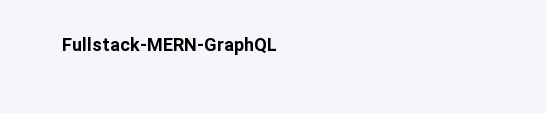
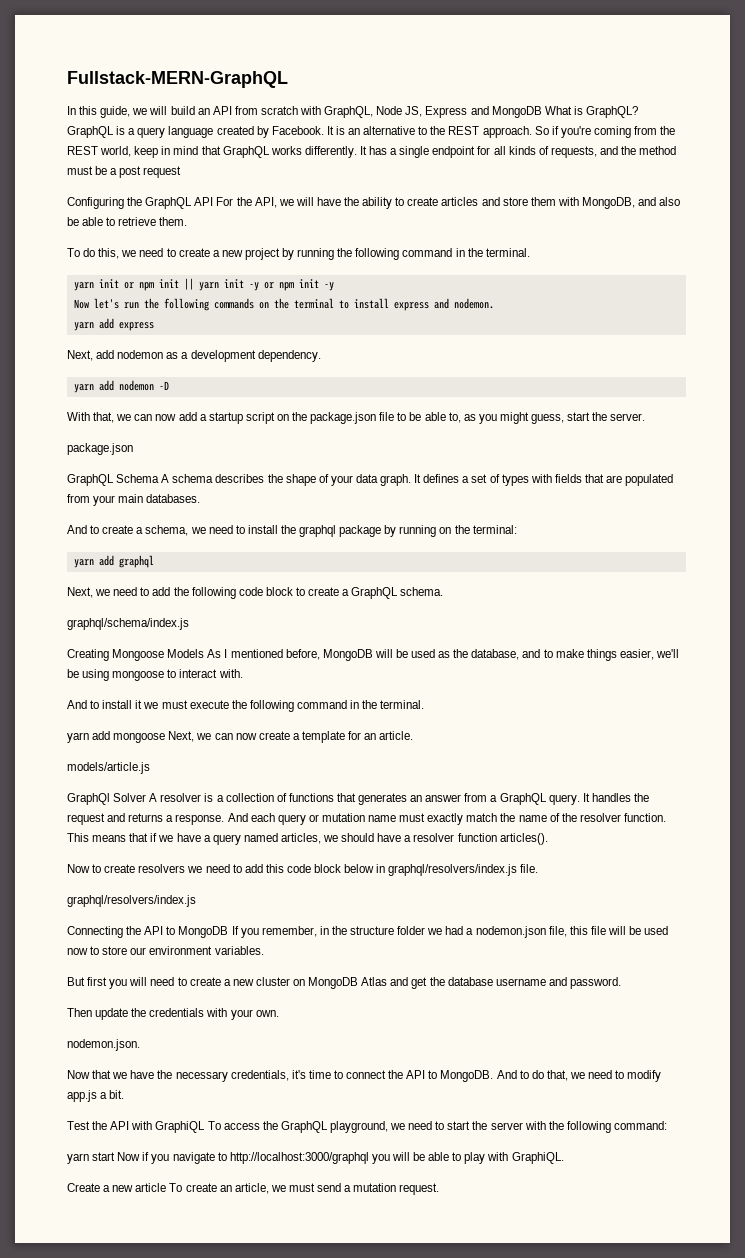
(277, 46) none -> [67,106,638,118] [67,126,676,138] [67,146,677,158] [67,166,182,178] [67,197,681,209] [67,217,188,226] [67,248,530,260] [73,278,334,291] [73,298,494,311] [73,318,154,331] [67,350,321,362] [73,380,169,393] [67,412,646,424] [67,443,133,455] [67,474,674,486] [67,494,201,506] [67,525,517,537] [73,555,154,568] [67,587,444,599] [67,618,189,630] [67,649,679,661] [67,669,243,681] [67,700,425,712] [67,731,414,743] [67,762,150,774] [67,793,649,805] [67,813,666,825] [67,833,548,845] [67,864,539,876] [67,895,196,907] [67,926,669,938] [67,946,264,955] [67,977,621,989] [67,1008,279,1020] [67,1039,140,1051] [67,1070,662,1082] [67,1090,125,1102] [67,1121,667,1133] [67,1152,564,1164] [67,1183,440,1195] // In this guide, we will build an API from scratch with GraphQL, Node JS, Express and MongoDB What is GraphQL? GraphQL is a query language created by Facebook. It is an alternative to the REST approach. So if you're coming from the REST world, keep in mind that GraphQL works differently. It has a single endpoint for all kinds of requests, and the method must be a post request // Configuring the GraphQL API For the API, we will have the ability to create articles and store them with MongoDB, and also be able to retrieve them. // To do this, we need to create a new project by running the following command in the terminal. // yarn init or npm init || yarn init -y or npm init -y // Now let's run the following commands on the terminal to install express and nodemon. // yarn add express // Next, add nodemon as a development dependency. // yarn add nodemon -D // With that, we can now add a startup script on the package.json file to be able to, as you might guess, start the server. // package.json // GraphQL Schema A schema describes the shape of your data graph. It defines a set of types with fields that are populated from your main databases. // And to create a schema, we need to install the graphql package by running on the terminal: // yarn add graphql // Next, we need to add the following code block to create a GraphQL schema. // graphql/schema/index.js // Creating Mongoose Models As I mentioned before, MongoDB will be used as the database, and to make things easier, we'll be using mongoose to interact with. // And to install it we must execute the following command in the terminal. // yarn add mongoose Next, we can now create a template for an article. // models/article.js // GraphQl Solver A resolver is a collection of functions that generates an answer from a GraphQL query. It handles the request and returns a response. And each query or mutation name must exactly match the name of the resolver function. This means that if we have a query named articles, we should have a resolver function articles(). // Now to create resolvers we need to add this code block below in graphql/resolvers/index.js file. // graphql/resolvers/index.js // Connecting the API to MongoDB If you remember, in the structure folder we had a nodemon.json file, this file will be used now to store our environment variables. // But first you will need to create a new cluster on MongoDB Atlas and get the database username and password. // Then update the credentials with your own. // nodemon.json. // Now that we have the necessary credentials, it's time to connect the API to MongoDB. And to do that, we need to modify app.js a bit. // Test the API with GraphiQL To access the GraphQL playground, we need to start the server with the following command: // yarn start Now if you navigate to http://localhost:3000/graphql you will be able to play with GraphiQL. // Create a new article To create an article, we must send a mutation request.

